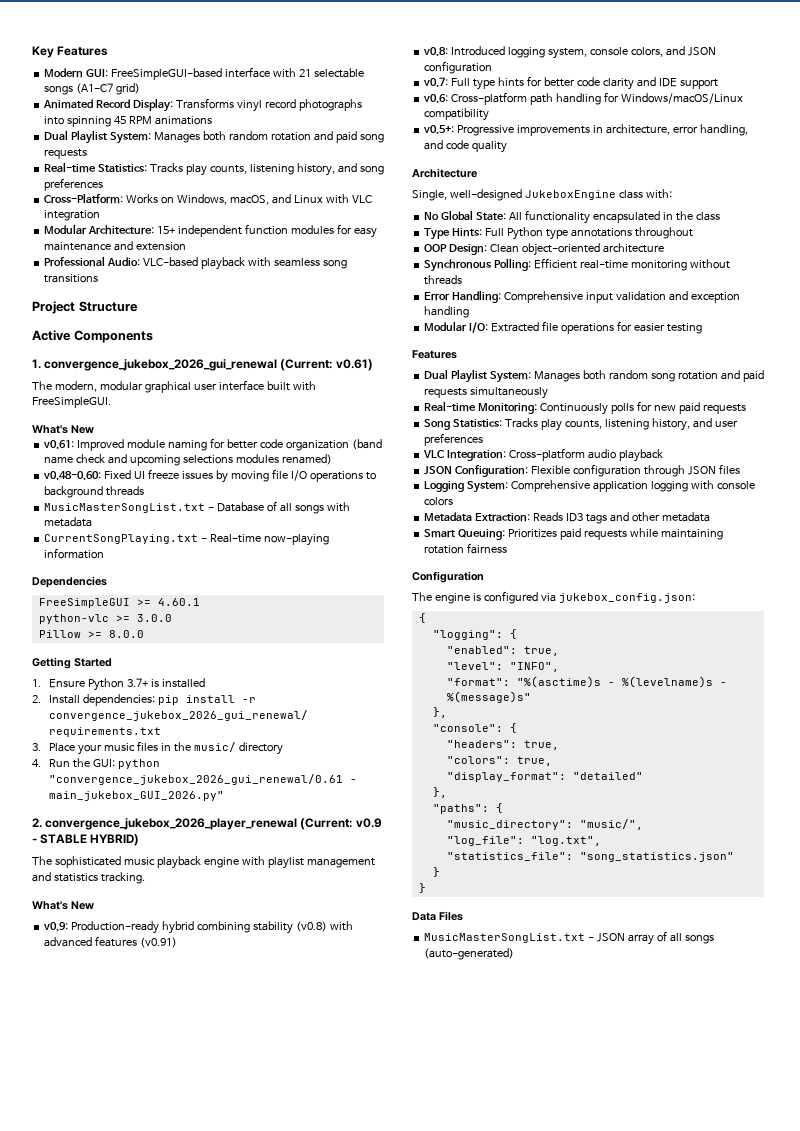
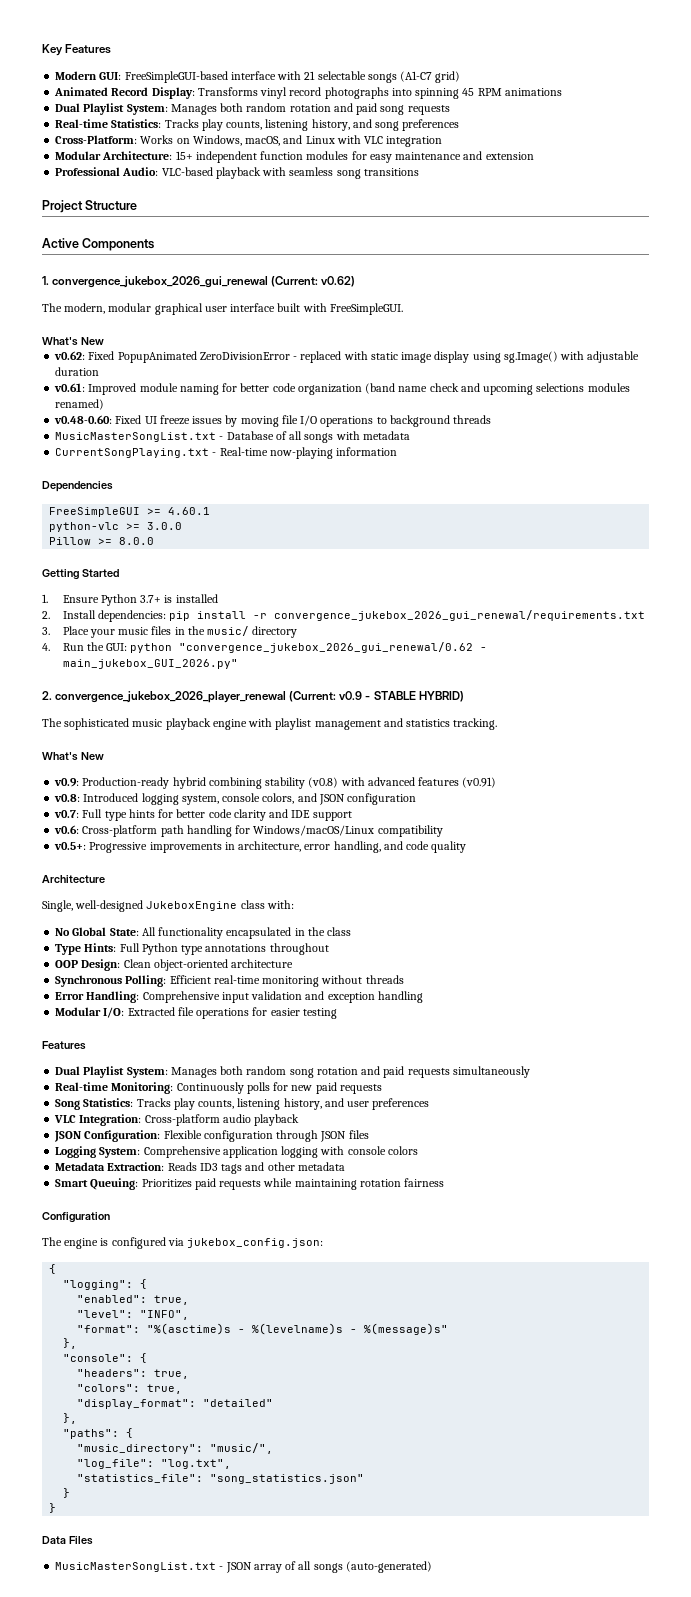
[335,359,373,371] v0.61) -> [321,276,356,287] v0.62)
(94, 429) none -> [54,351,640,363] [55,367,100,376] // v0.62: Fixed PopupAnimated ZeroDivisionError - replaced with static image display using sg.Image() with adjustable duration
[48,774,343,785] "convergence_jukebox_2026_gui_renewal/0.61 -> [179,642,474,653] "convergence_jukebox_2026_gui_renewal/0.62

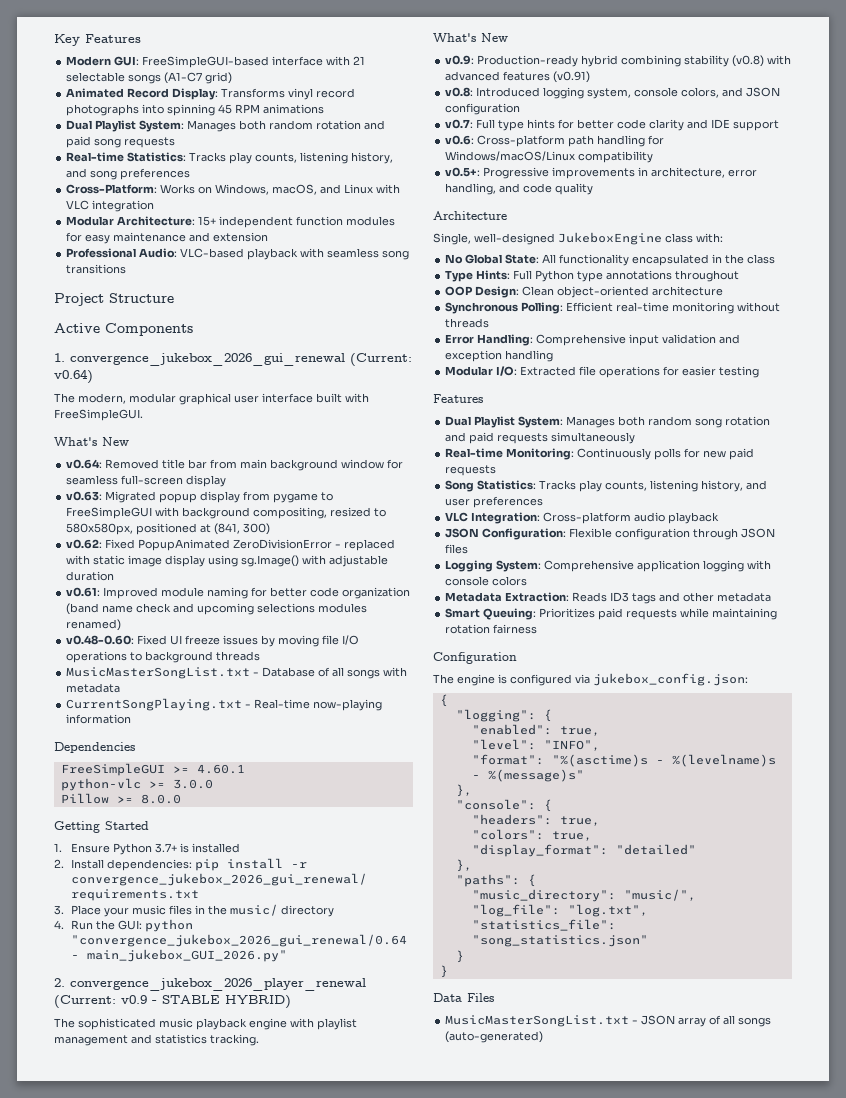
[321,276,356,287] v0.62) -> [54,369,93,384] v0.64)
(104, 341) none -> [66,459,404,471] [66,475,227,487] [66,491,334,503] [66,507,387,519] [66,523,271,535] // v0.64: Removed title bar from main background window for seamless full-screen display // v0.63: Migrated popup display from pygame to FreeSimpleGUI with background compositing, resized to 580x580px, positioned at (841, 300)
[179,642,474,653] "convergence_jukebox_2026_gui_renewal/0.62 -> [70,934,407,947] "convergence_jukebox_2026_gui_renewal/0.64

